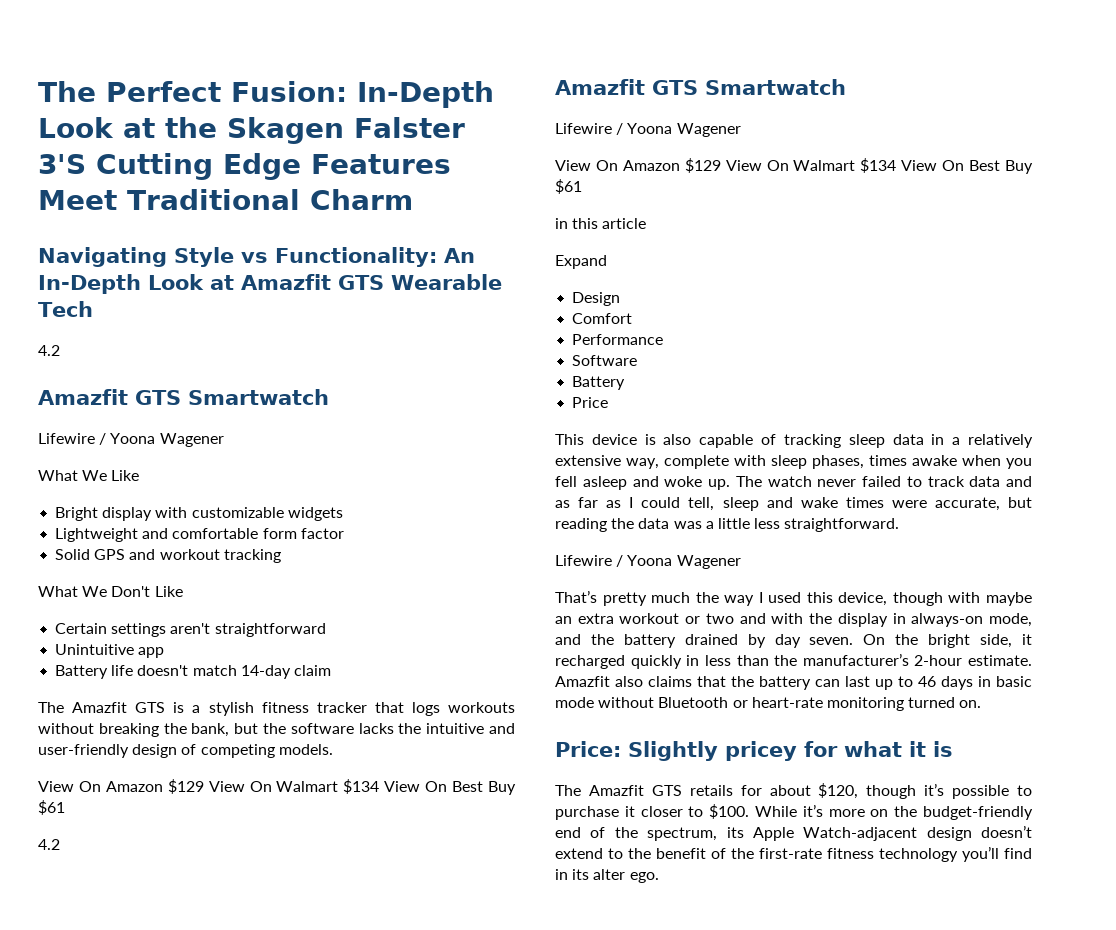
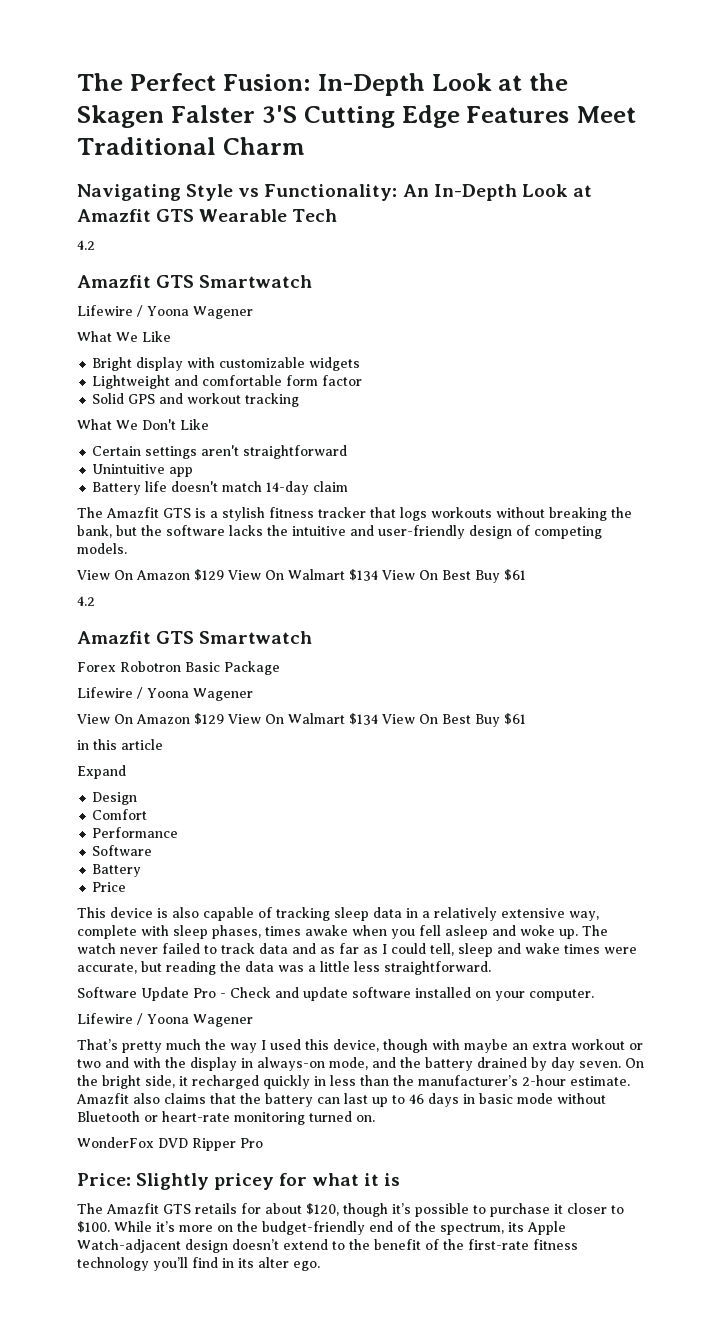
(846, 87) none -> [77,661,280,675] // Forex Robotron Basic Package
(900, 525) none -> [77,987,594,1001] // Software Update Pro - Check and update software installed on your computer.
(982, 704) none -> [77,1137,263,1151] // WonderFox DVD Ripper Pro

